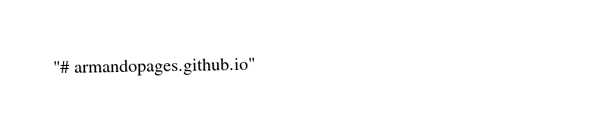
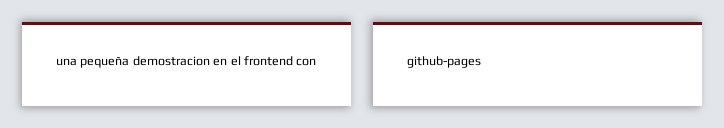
[53,57,256,77] "# armandopages.github.io" -> [56,56,481,68] una pequeña demostracion en el frontend con github-pages

